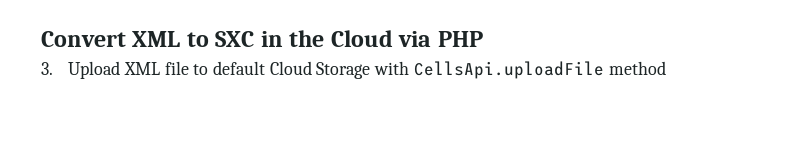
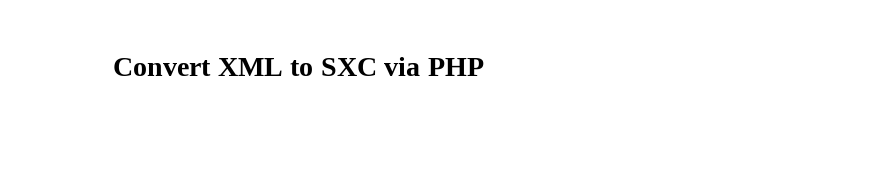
[260,30,393,47] in the Cloud -> (377, 67) none
[41,61,666,79] // 3. Upload XML file to default Cloud Storage with CellsApi.uploadFile method -> (484, 67) none

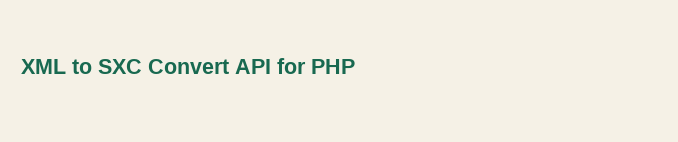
[113,58,211,76] Convert -> (21, 66) none
[384,57,421,76] via -> [148,58,306,74] Convert API for

